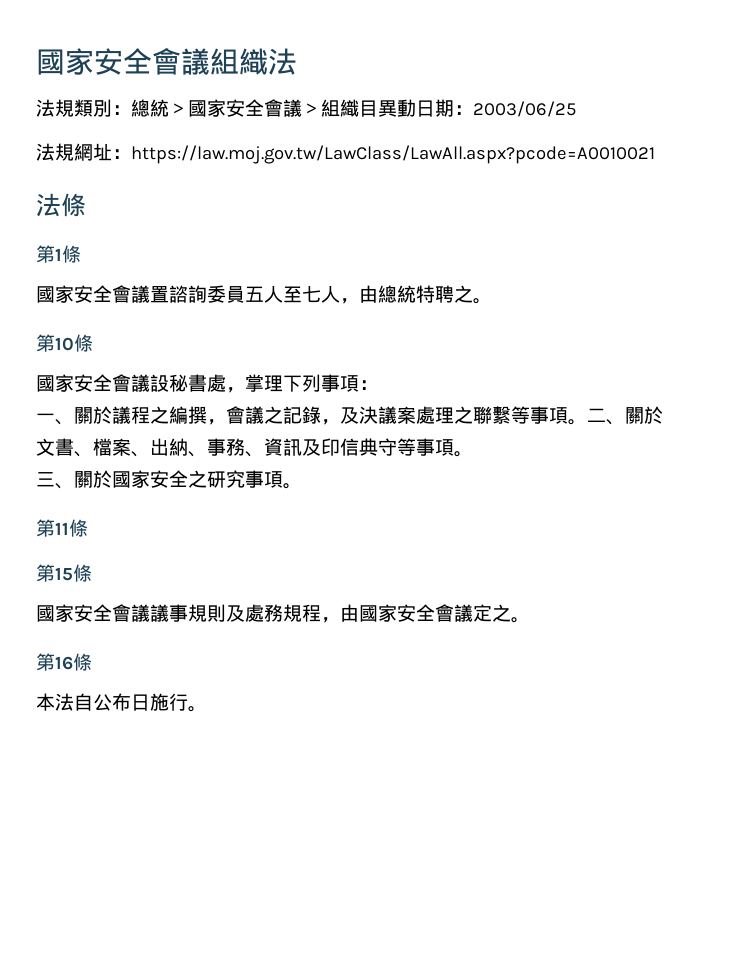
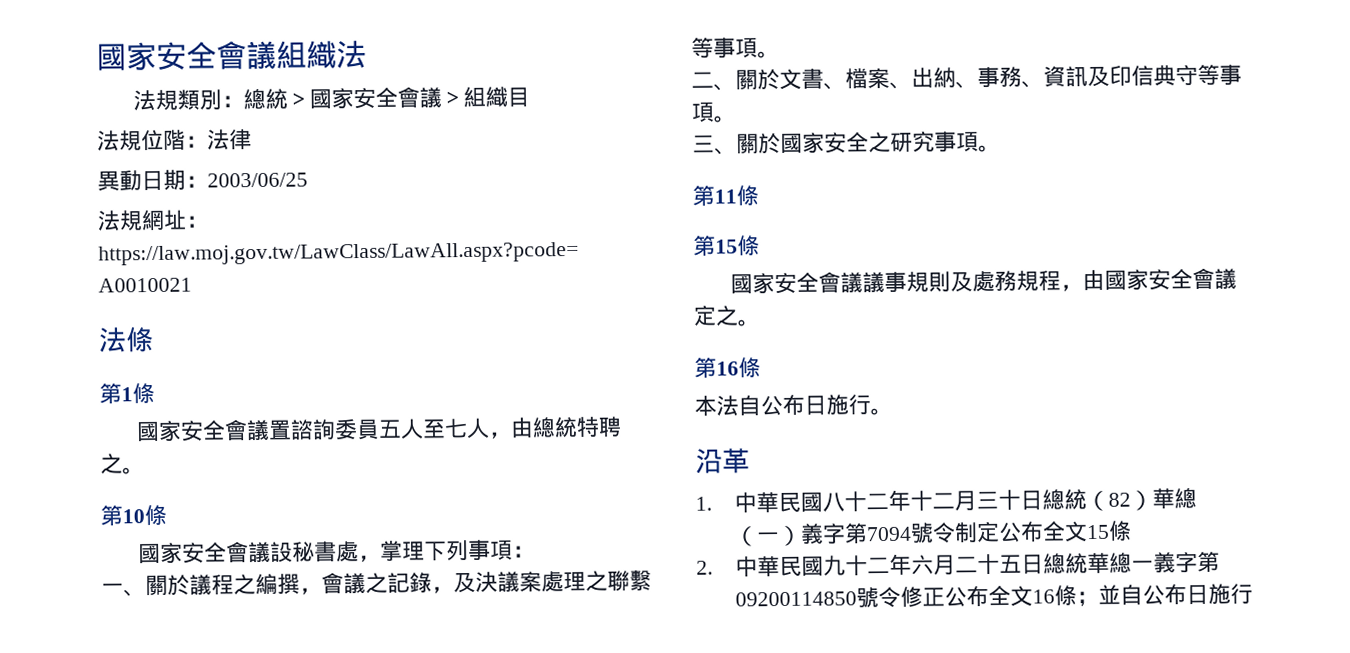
(378, 108) none -> [97,129,252,152] // 法規位階：法律 //
(587, 422) none -> (780, 54) //
(207, 709) none -> [695,448,750,474] [695,487,1198,514] [734,520,1133,547] [696,551,1221,578] [735,583,1254,609] // 沿革 // 1.中華民國八十二年十二月三十日總統（82）華總（一）義字第7094號令制定公布全文15條 // 2.中華民國九十二年六月二十五日總統華總一義字第09200114850號令修正公布全文16條；並自公布日施行

